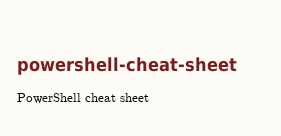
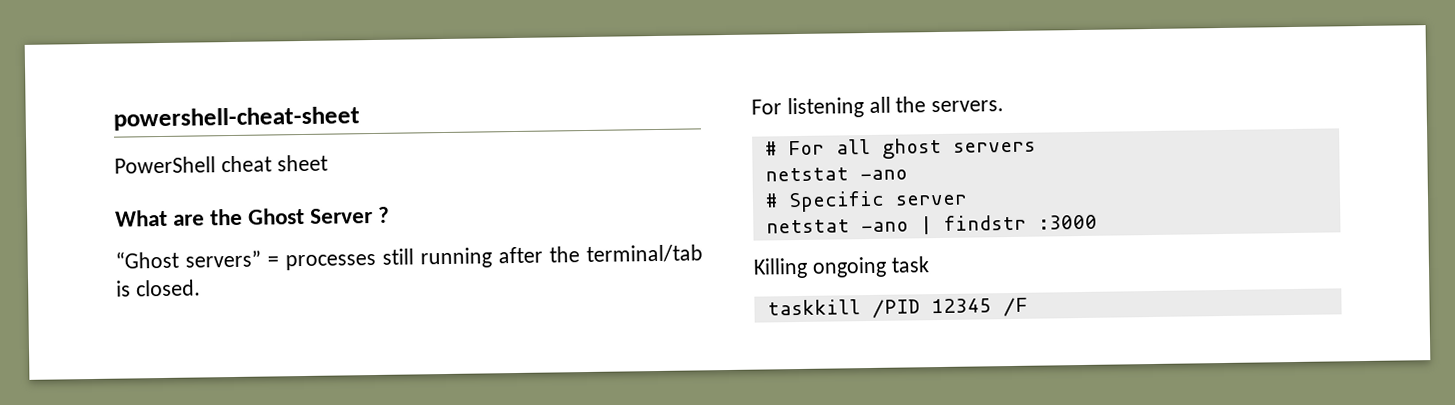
(149, 97) none -> [115,206,391,227] [115,244,703,271] [116,279,201,297] [751,96,1005,119] [764,137,1036,159] [764,167,908,182] [764,190,968,213] [765,214,1098,235] [753,256,930,279] [766,297,1028,318] // What are the Ghost Server ? // “Ghost servers” = processes still running after the terminal/tab is closed. // For listening all the servers. // # For all ghost servers // netstat -ano // # Specific server // netstat -ano | findstr :3000 // Killing ongoing task // taskkill /PID 12345 /F

